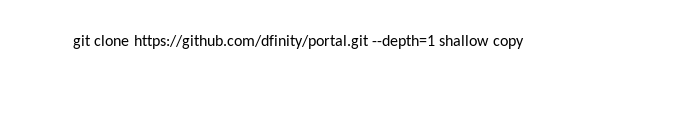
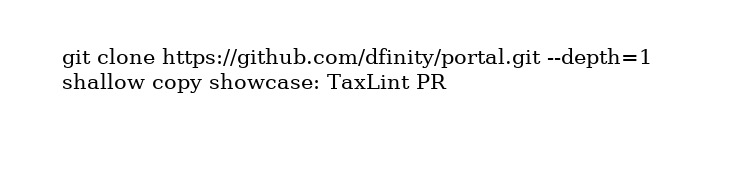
(524, 43) none -> [209,73,447,89] showcase: TaxLint PR

